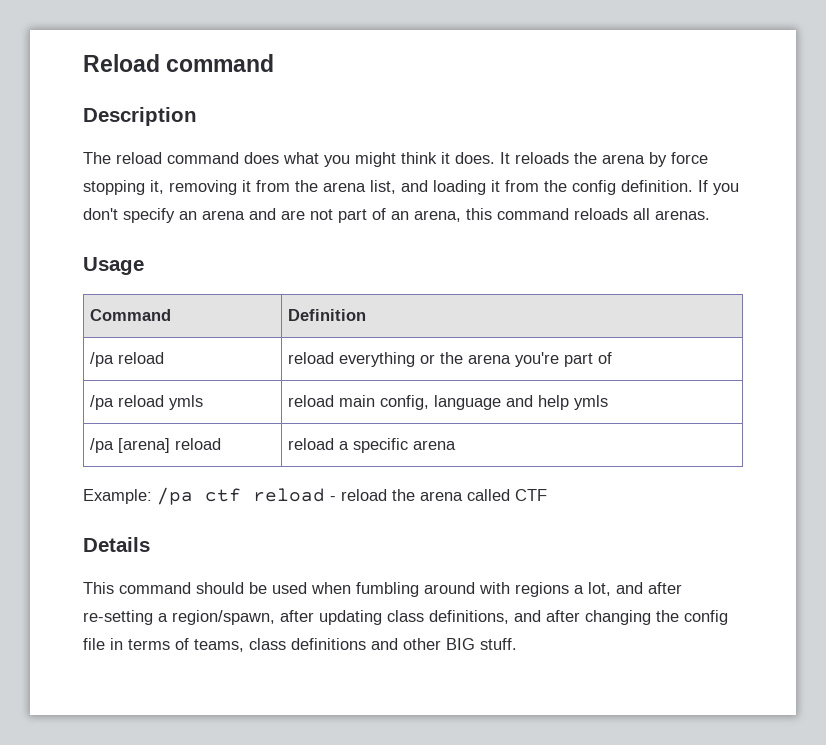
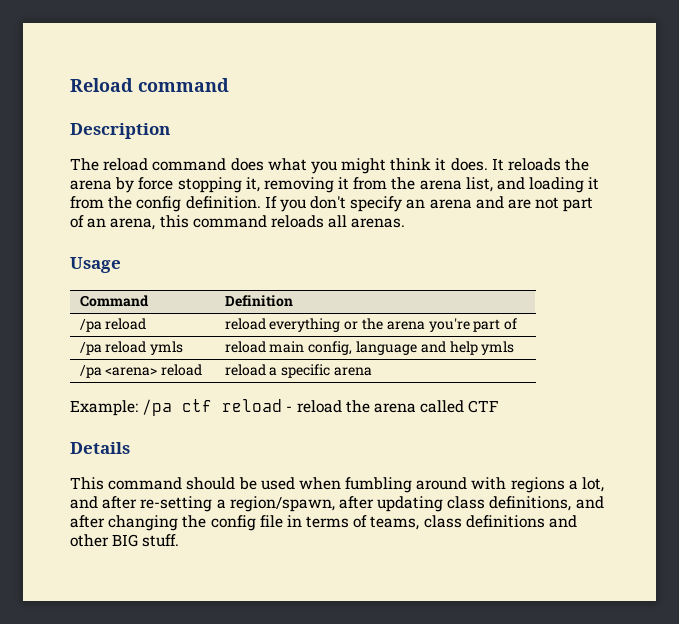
[118,438,171,453] [arena] -> [105,367,158,376] <arena>

